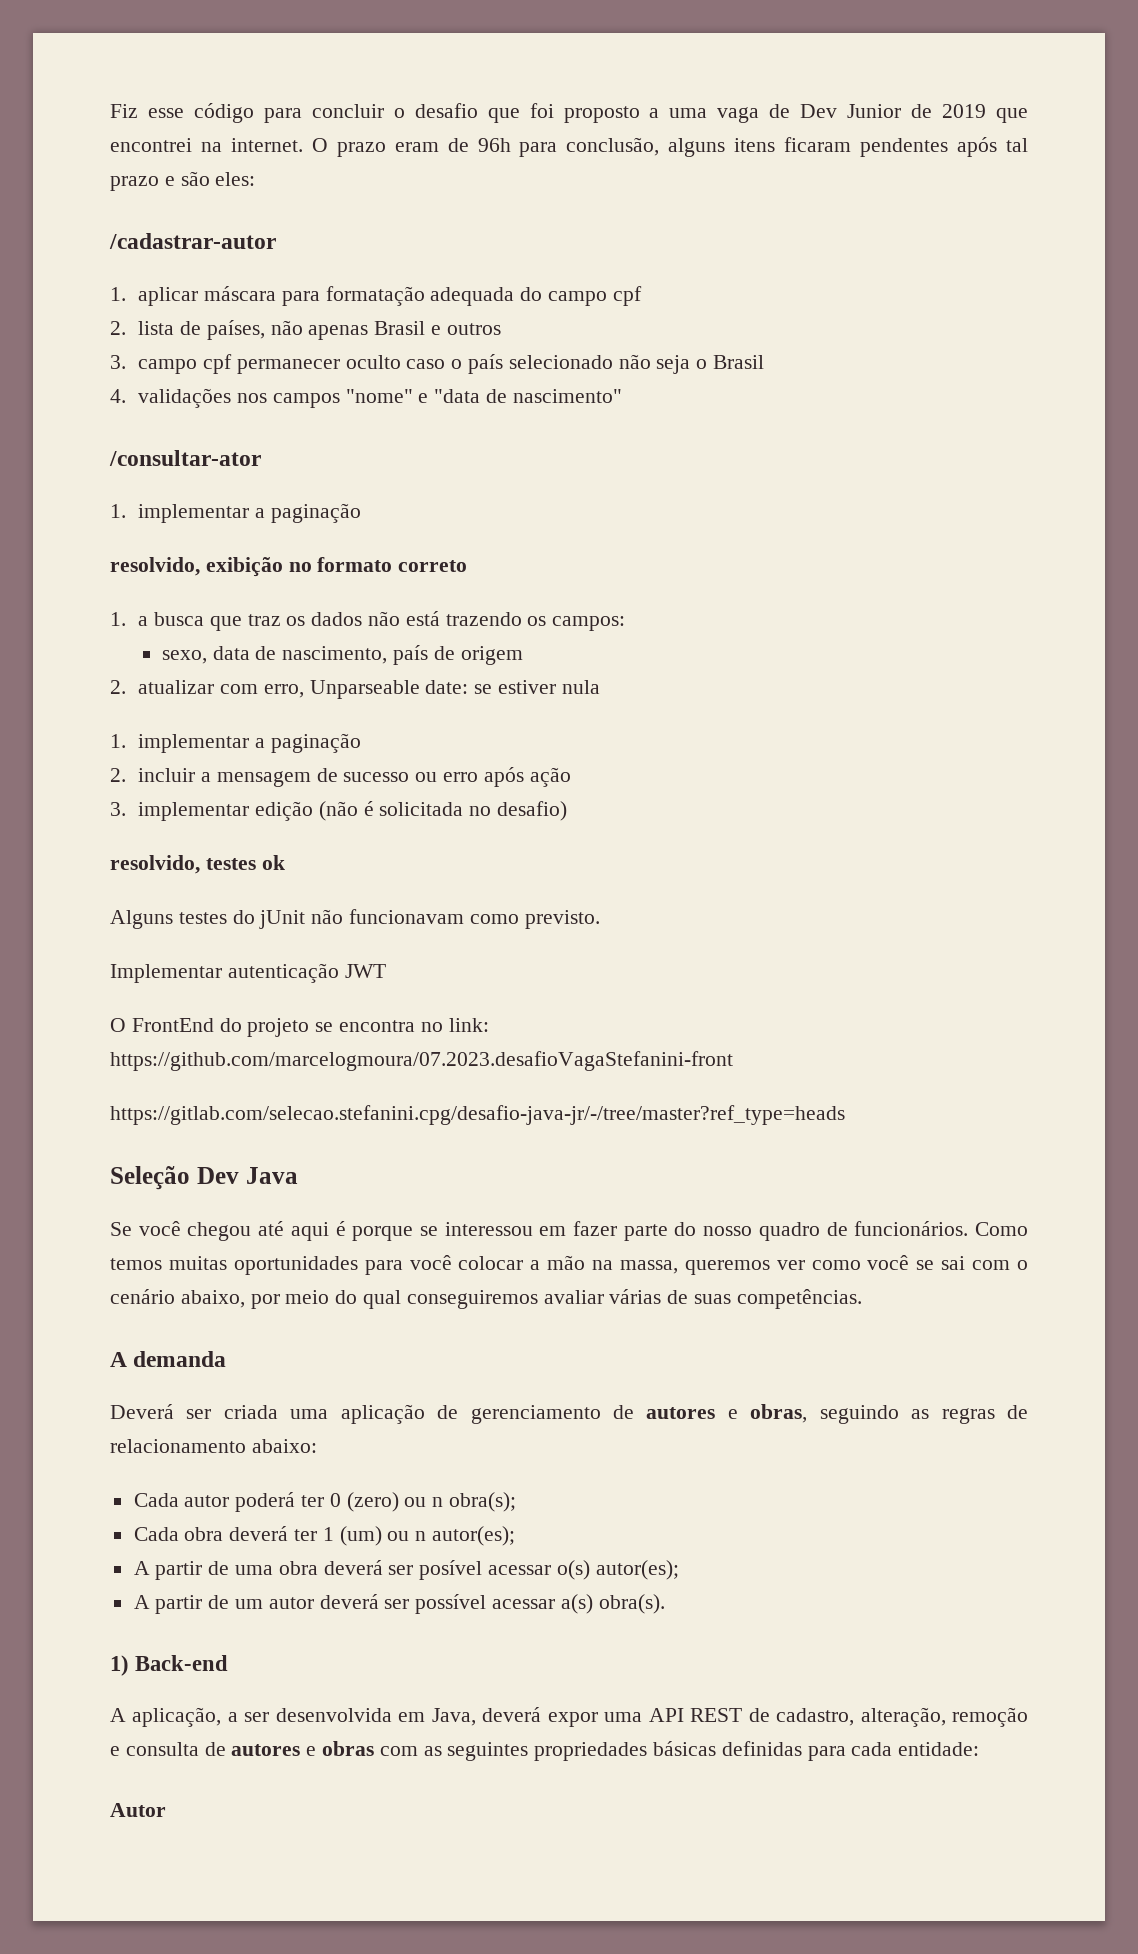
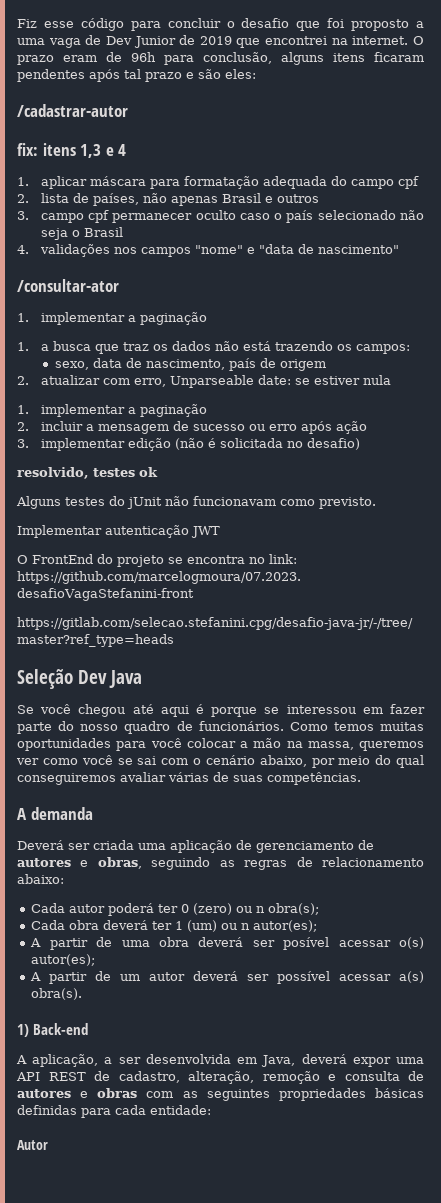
(276, 241) none -> [17,143,127,158] // fix: itens 1,3 e 4
[110,557,468,577] // resolvido, exibição no formato correto -> (207, 318) none

